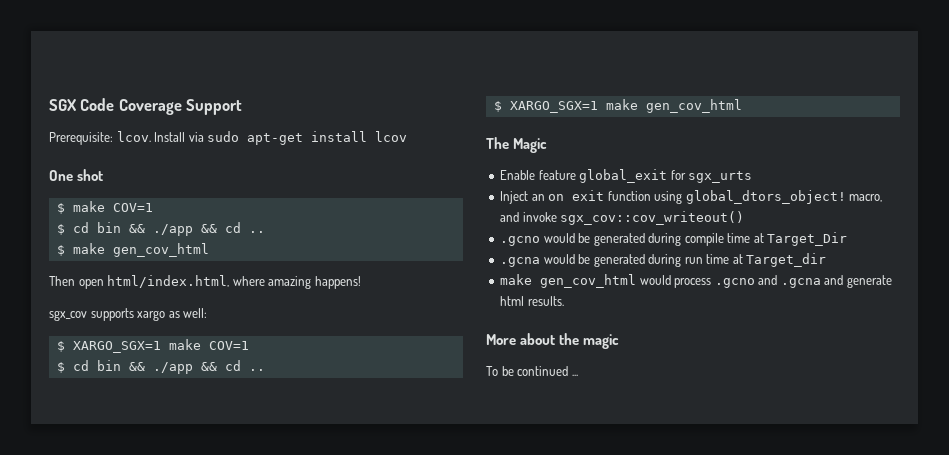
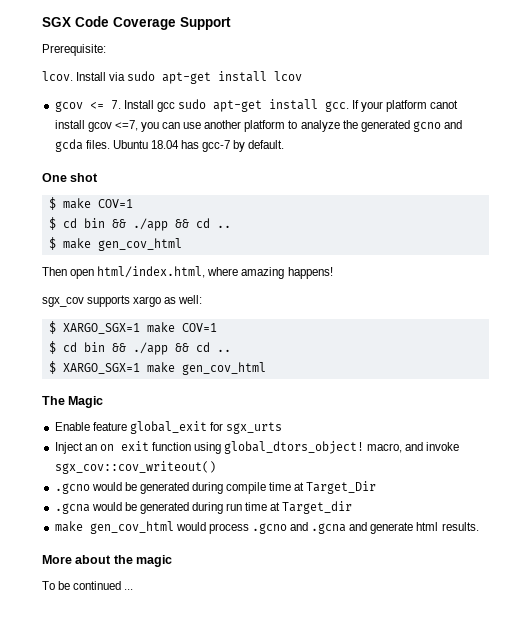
(113, 138) none -> (106, 50) //
(408, 136) none -> [54,99,459,112] [54,120,463,132] [54,139,285,152] // gcov <= 7. Install gcc sudo apt-get install gcc. If your platform canot install gcov <=7, you can use another platform to analyze the generated gcno and gcda files. Ubuntu 18.04 has gcc-7 by default.

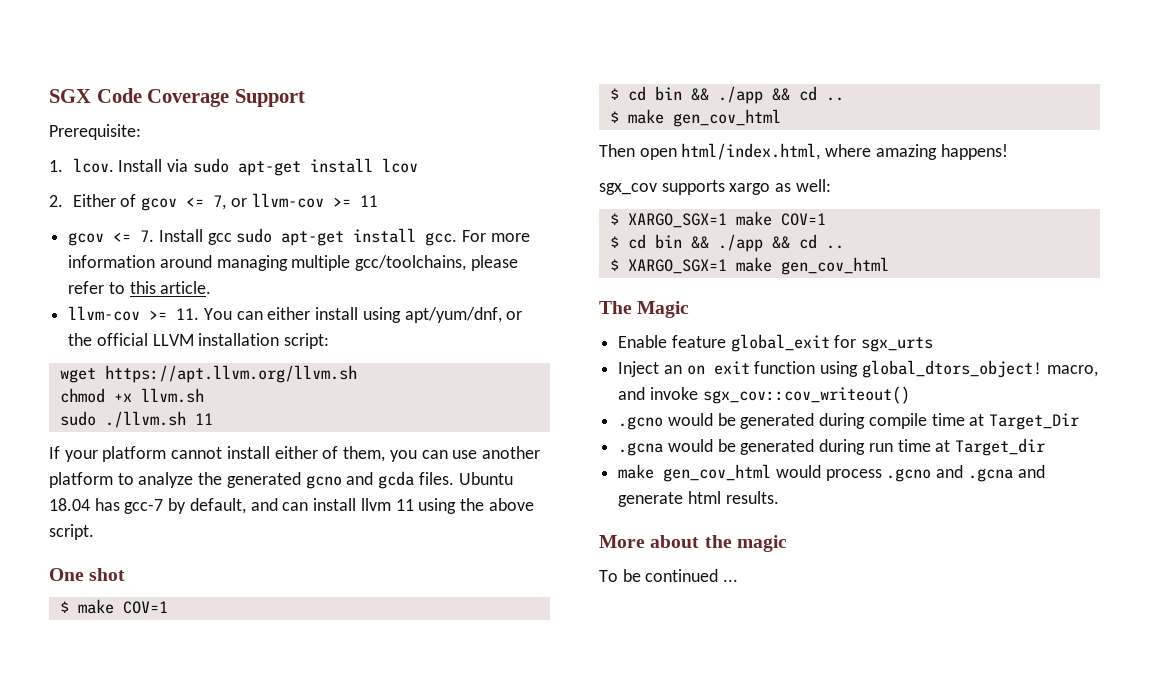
(106, 50) none -> [49,160,63,172] 1.
(303, 76) none -> [49,193,378,211] // 2. Either of gcov <= 7, or llvm-cov >= 11
[352,100,459,112] [54,120,138,132] If your platform canot install gcov <=7, -> [462,230,530,242] [68,255,518,271] [68,281,212,294] [68,306,523,323] [68,333,330,349] [59,365,357,383] [59,388,204,403] [59,411,213,428] [49,446,386,462] For more information around managing multiple gcc/toolchains, please refer to this article. // llvm-cov >= 11. You can either install using apt/yum/dnf, or the official LLVM installation script: // wget https://apt.llvm.org/llvm.sh // chmod +x llvm.sh // sudo ./llvm.sh 11 // If your platform cannot install either of them,
[248,140,285,149] default. -> [189,498,534,514] [49,524,94,540] default, and can install llvm 11 using the above script.

